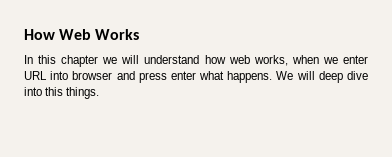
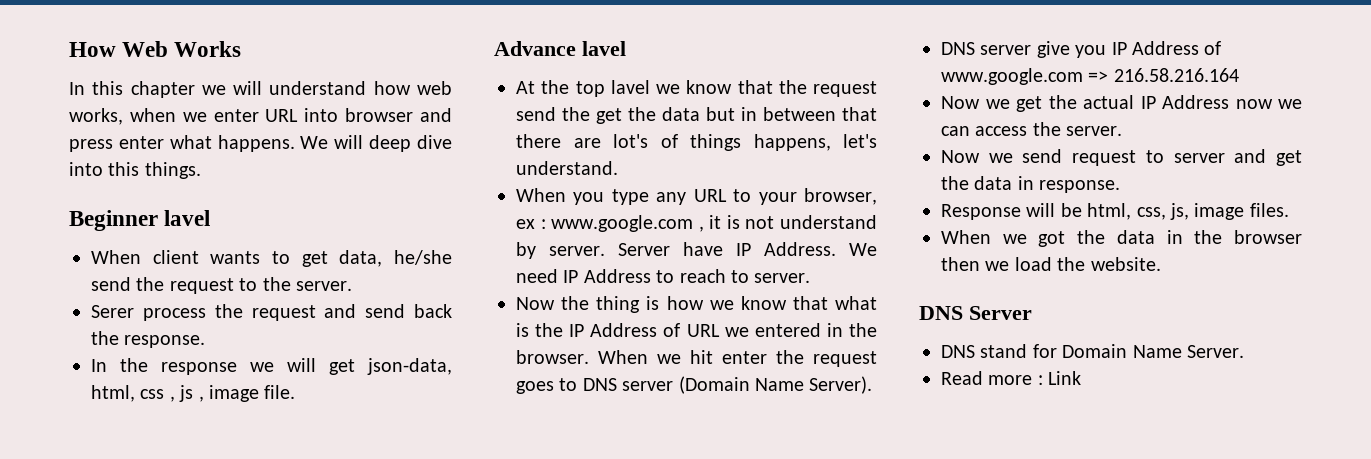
(100, 93) none -> [69,210,211,231] [91,250,453,267] [91,277,352,294] [91,304,452,321] [91,331,206,348] [91,358,452,375] [91,385,296,402] [494,41,626,56] [516,80,877,97] [516,107,877,124] [516,134,877,151] [516,161,618,175] [516,188,877,205] [516,215,877,232] [516,242,877,259] [516,269,811,283] [516,296,877,313] [516,323,877,337] [516,350,877,367] [516,376,873,394] [941,41,1222,58] [941,68,1239,85] [941,95,1302,112] [941,122,1123,136] [941,149,1302,166] [941,176,1121,193] [941,203,1289,220] [941,230,1302,247] [941,257,1161,271] [919,306,1032,320] [941,344,1244,358] [941,371,1082,385] // Beginner lavel // When client wants to get data, he/she send the request to the server. // Serer process the request and send back the response. // In the response we will get json-data, html, css , js , image file. // Advance lavel // At the top lavel we know that the request send the get the data but in between that there are lot's of things happens, let's understand. // When you type any URL to your browser, ex : www.google.com , it is not understand by server. Server have IP Address. We need IP Address to reach to server. // Now the thing is how we know that what is the IP Address of URL we entered in the browser. When we hit enter the request goes to DNS server (Domain Name Server). // DNS server give you IP Address of www.google.com => 216.58.216.164 // Now we get the actual IP Address now we can access the server. // Now we send request to server and get the data in response. // Response will be html, css, js, image files. // When we got the data in the browser then we load the website. // DNS Server // DNS stand for Domain Name Server. // Read more : Link

